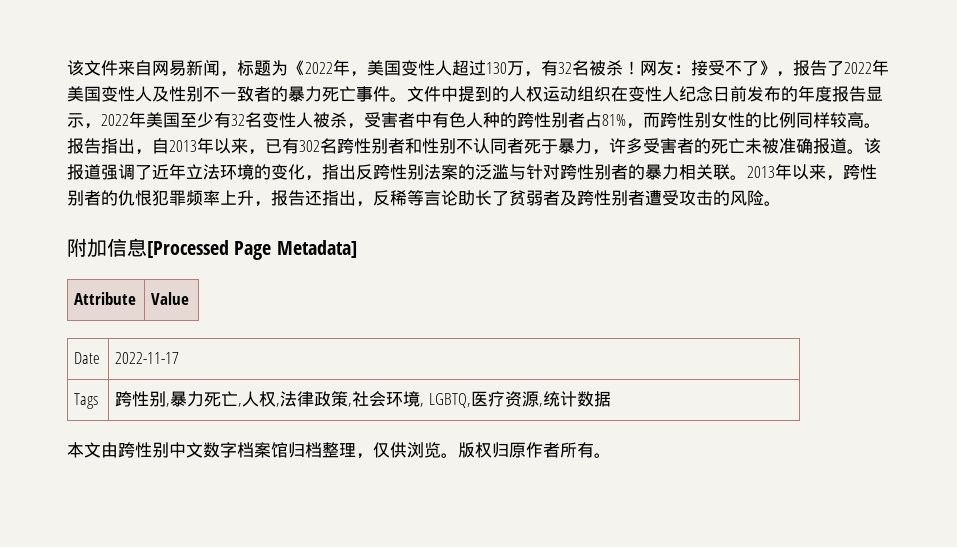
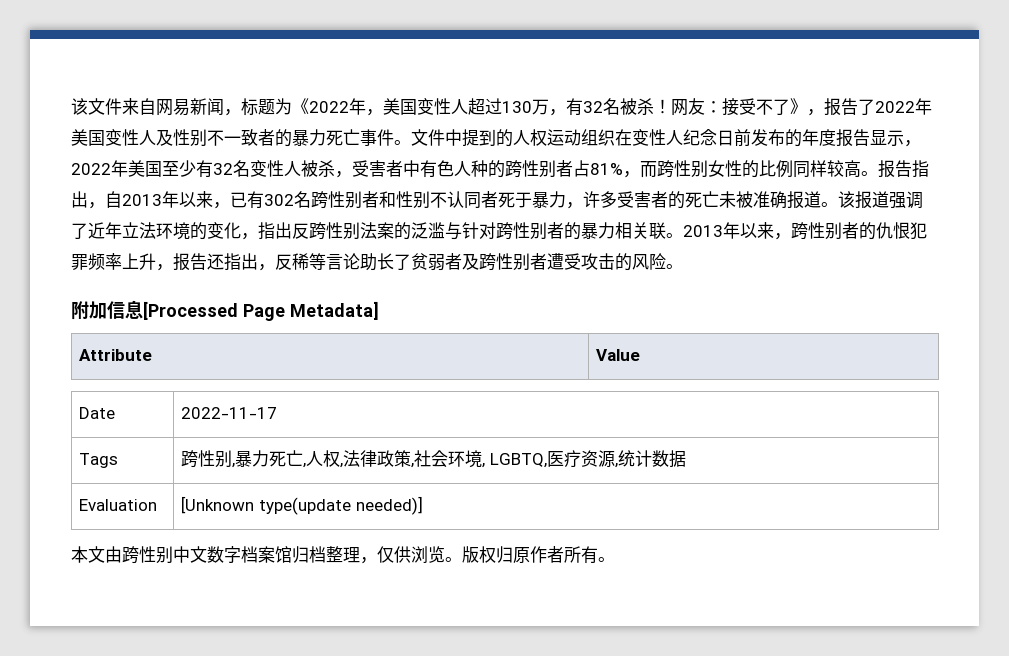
(611, 399) none -> [78,499,157,511] [180,496,423,515] // Evaluation | [Unknown type(update needed)]

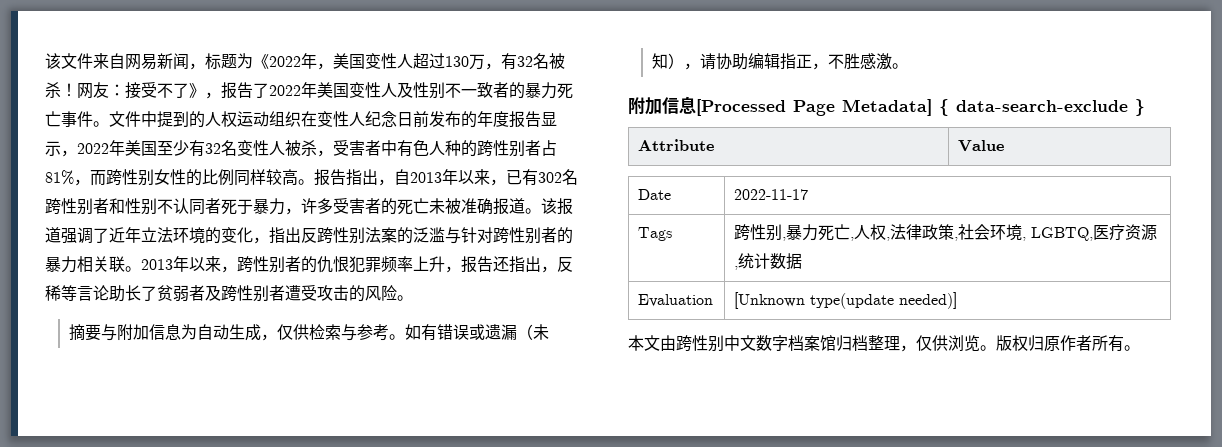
(683, 266) none -> [69,324,550,341] [652,53,909,70] // 摘要与附加信息为自动生成，仅供检索与参考。如有错误或遗漏（未知），请协助编辑指正，不胜感激。
(379, 310) none -> [939,99,1145,116] { data-search-exclude }

